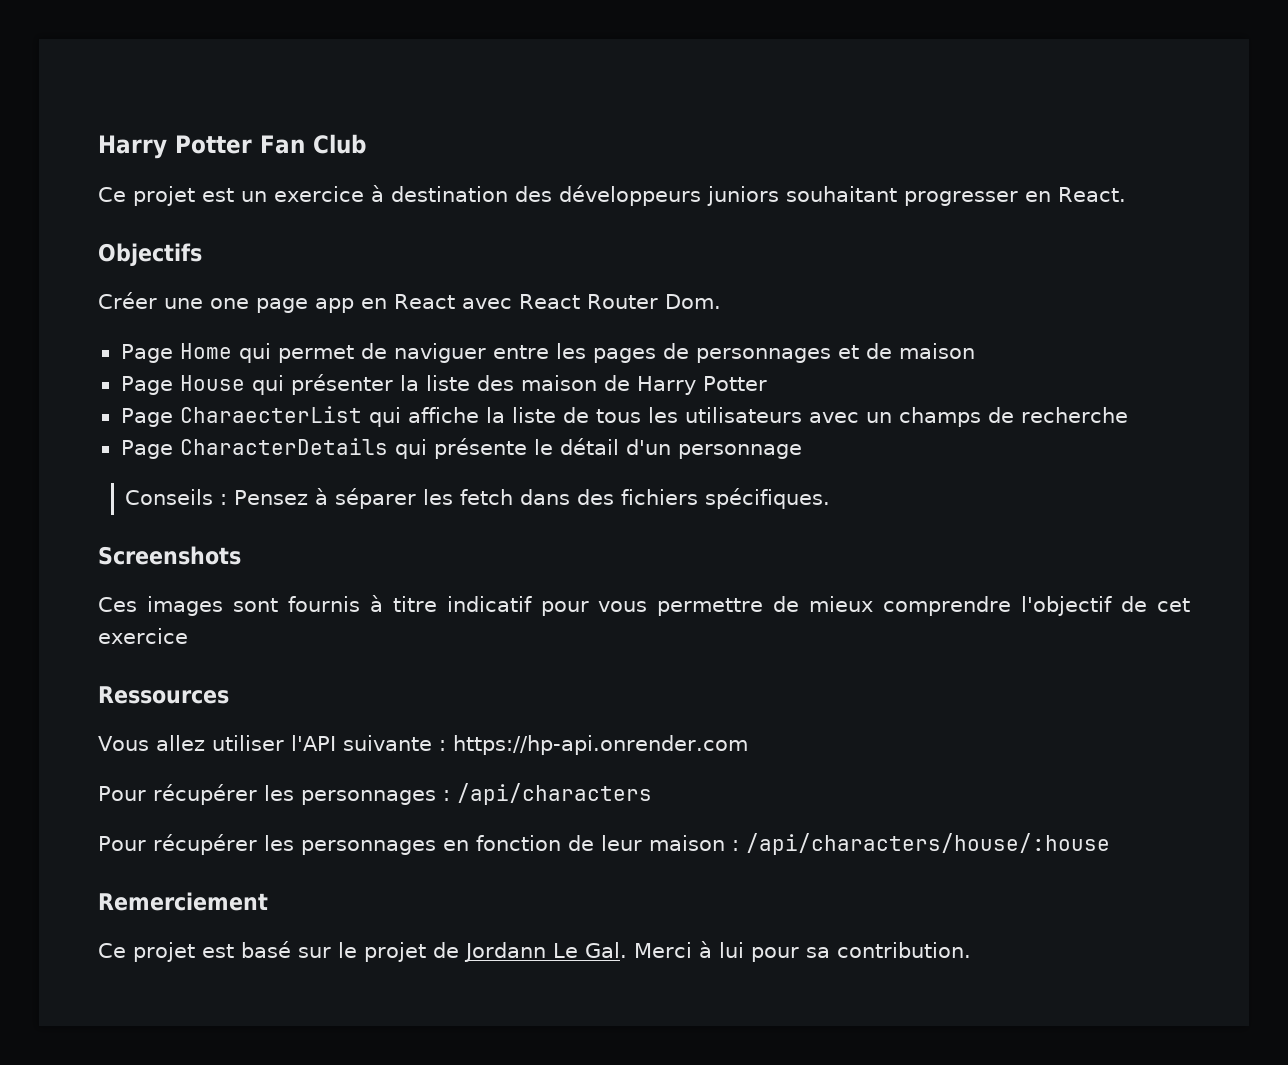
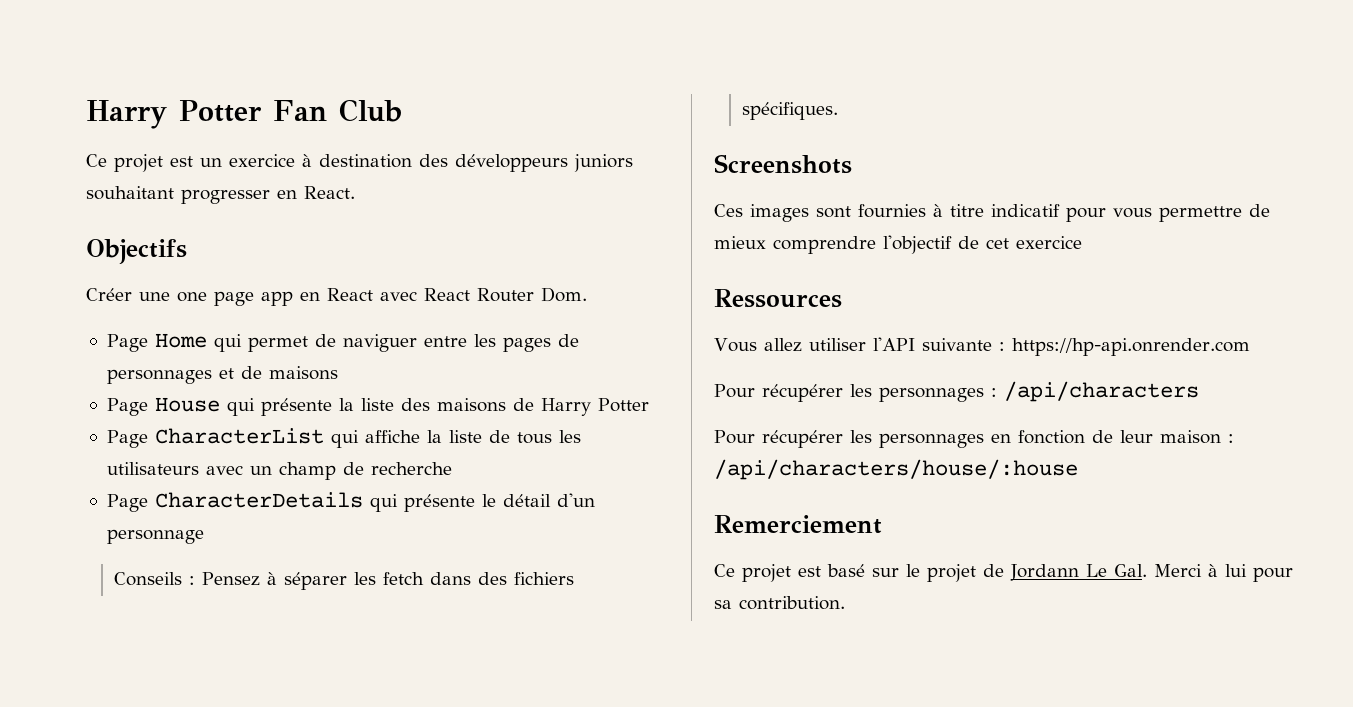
[898,343,975,359] maison -> [268,366,338,380] maisons
[290,374,393,395] présenter -> [260,398,332,416] présente
[520,375,597,391] maison -> [436,398,506,412] maisons
[179,406,362,423] CharaecterList -> [154,428,324,444] CharacterList
[898,407,981,427] champs -> [278,462,336,480] champ
[287,596,360,612] fournis -> [858,204,926,218] fournies

